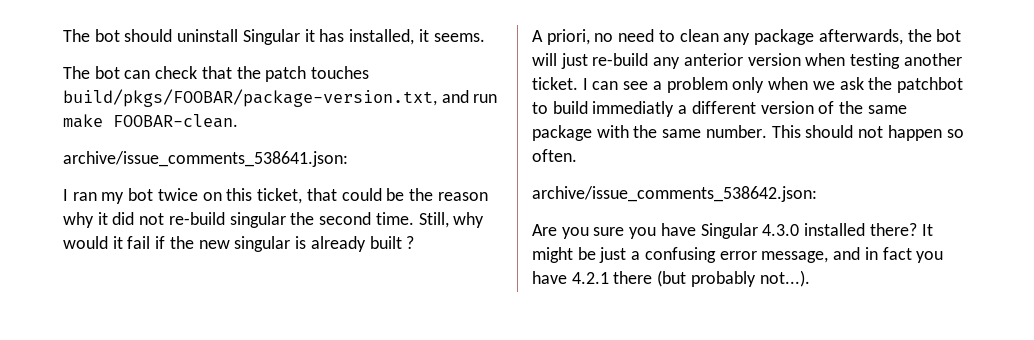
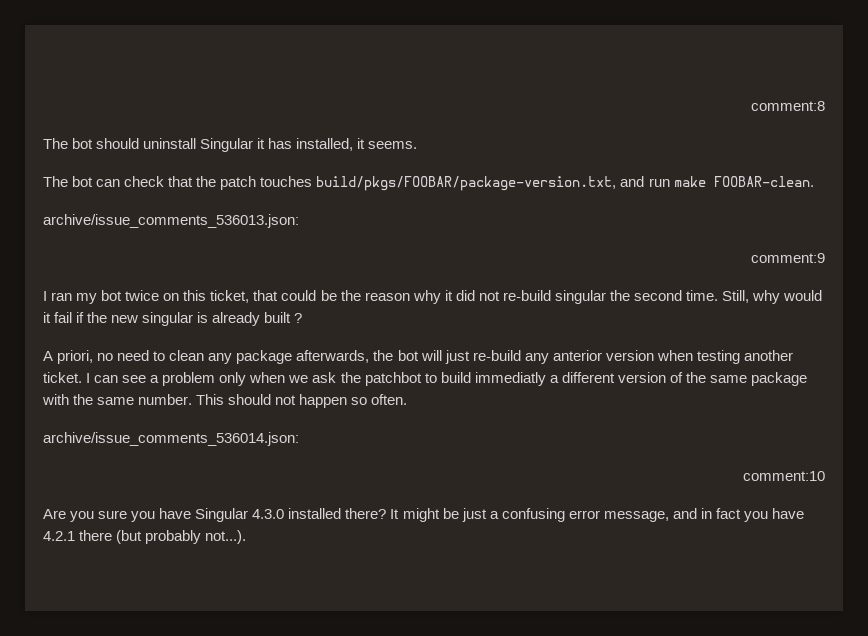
(63, 35) none -> [751,101,825,111] comment:8 //
[63,151,348,167] archive/issue_comments_538641.json: -> [43,214,299,228] [751,253,825,263] archive/issue_comments_536013.json: // comment:9
[532,186,817,202] archive/issue_comments_538642.json: -> [43,432,299,446] [743,471,825,481] archive/issue_comments_536014.json: // comment:10

